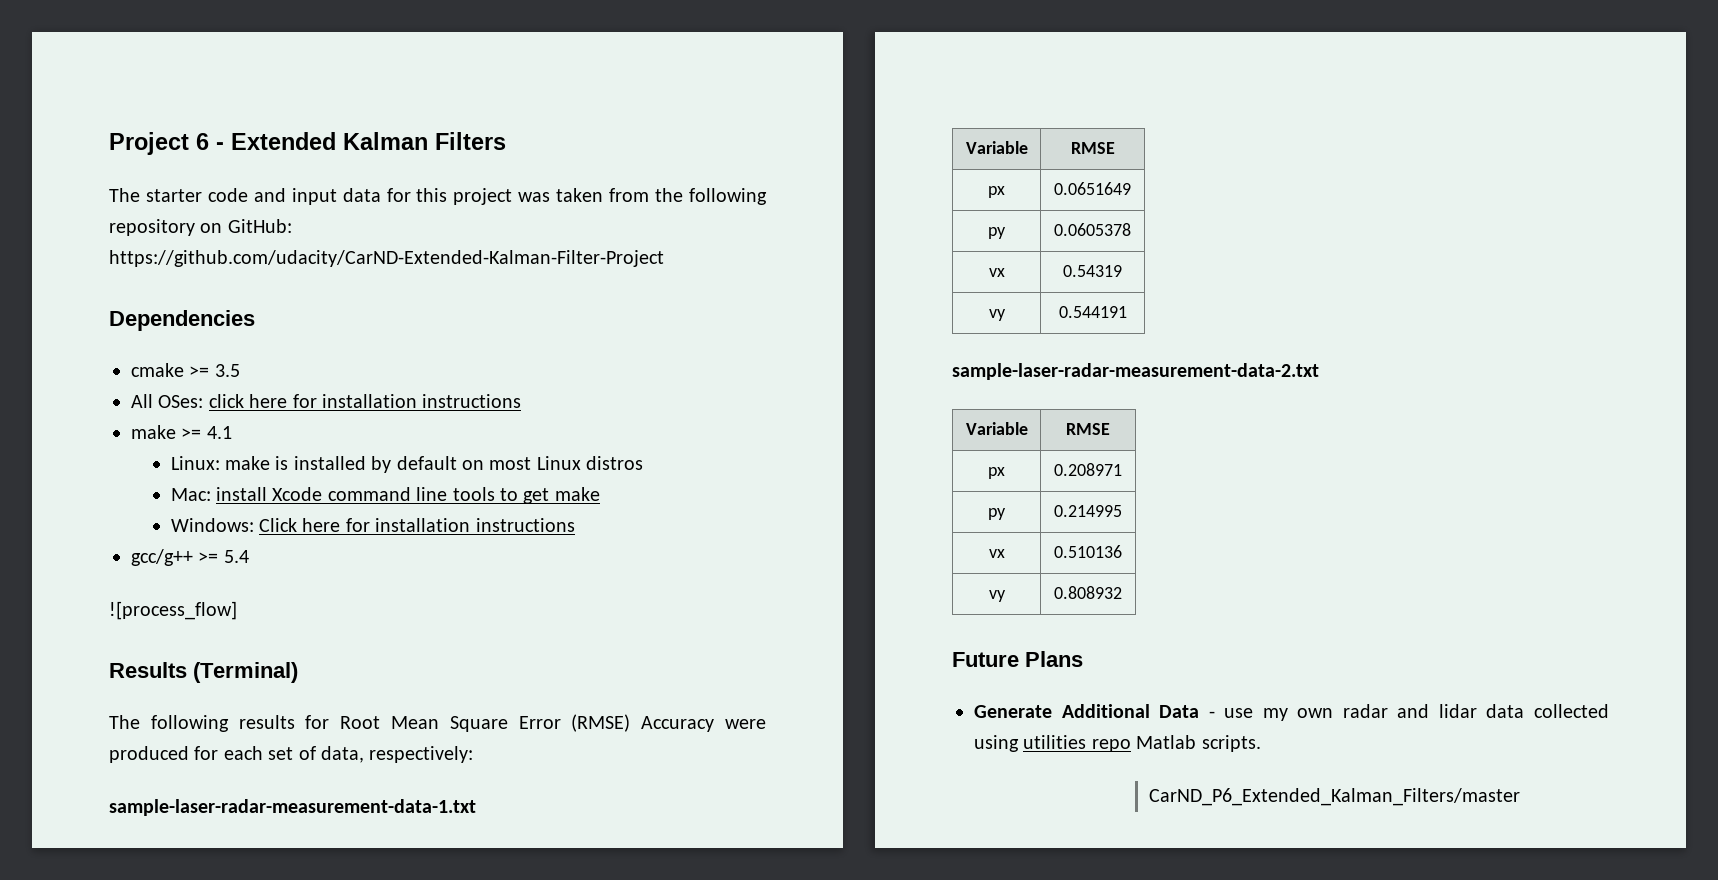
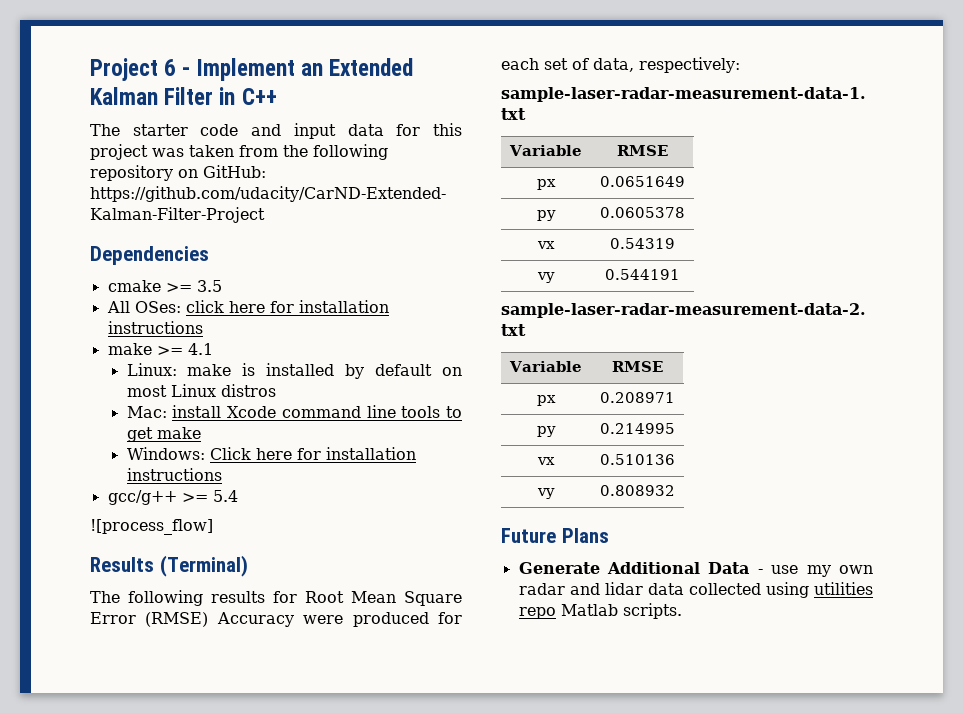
[231,132,506,150] Extended Kalman Filters -> [196,58,414,81] [90,87,277,105] Implement an Extended Kalman Filter in C++
[1149,788,1521,806] // CarND_P6_Extended_Kalman_Filters/master -> (682, 611) none

